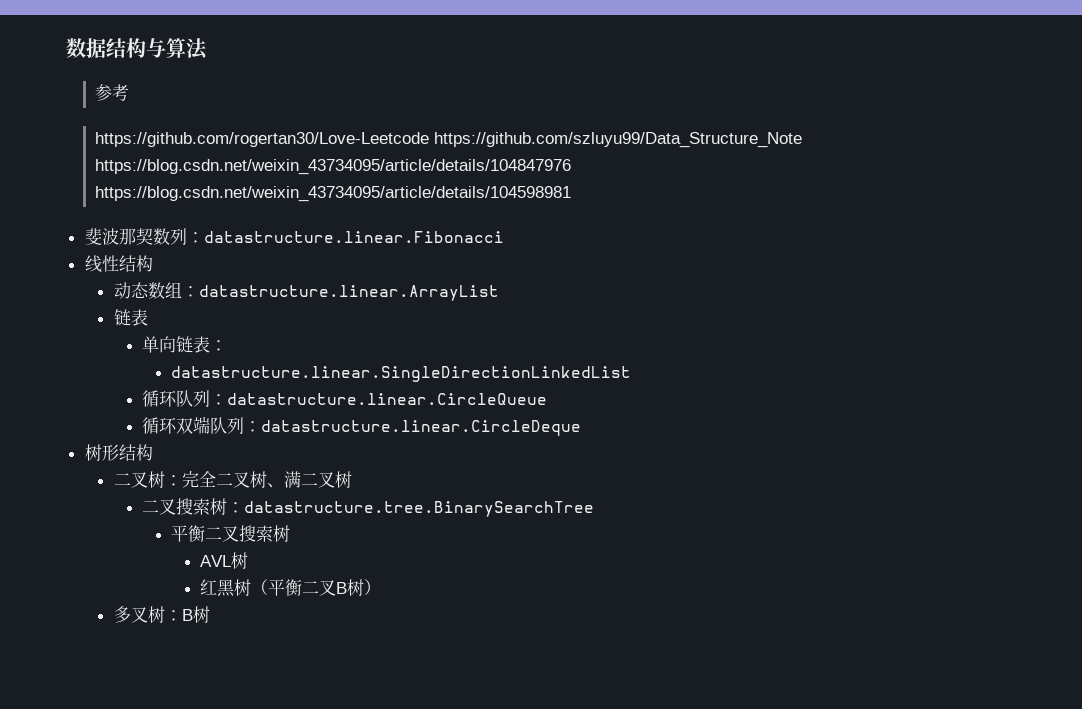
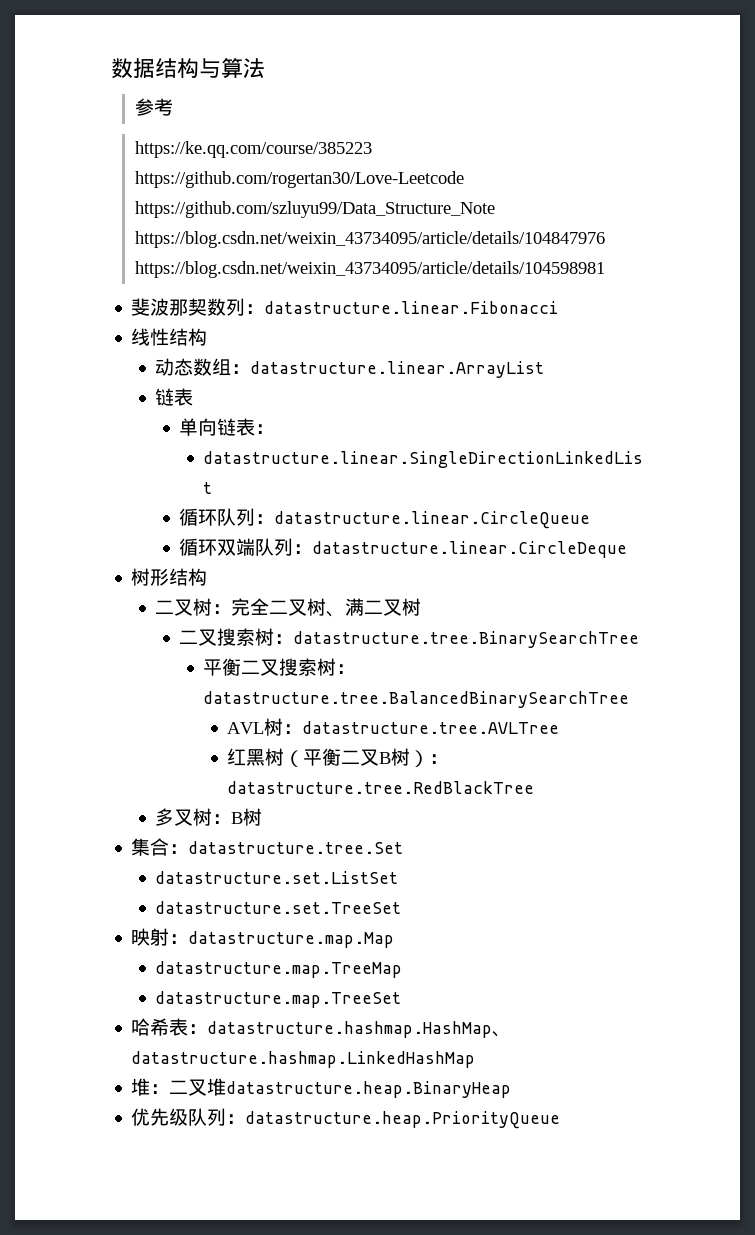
(129, 92) none -> [134,141,372,158] https://ke.qq.com/course/385223
(291, 533) none -> [336,664,356,674] [203,691,630,708] ：datastructure.tree.BalancedBinarySearchTree
(249, 560) none -> [283,721,560,734] ：datastructure.tree.AVLTree
(382, 587) none -> [429,754,449,764] [227,781,535,794] ：datastructure.tree.RedBlackTree
(210, 614) none -> [131,838,404,856] [155,871,399,884] [155,901,402,914] [131,928,395,948] [155,961,403,978] [155,991,402,1008] [131,1018,512,1038] [131,1051,476,1068] [131,1078,512,1098] [131,1108,561,1129] // 集合：datastructure.tree.Set // datastructure.set.ListSet // datastructure.set.TreeSet // 映射：datastructure.map.Map // datastructure.map.TreeMap // datastructure.map.TreeSet // 哈希表：datastructure.hashmap.HashMap、datastructure.hashmap.LinkedHashMap // 堆：二叉堆datastructure.heap.BinaryHeap // 优先级队列：datastructure.heap.PriorityQueue

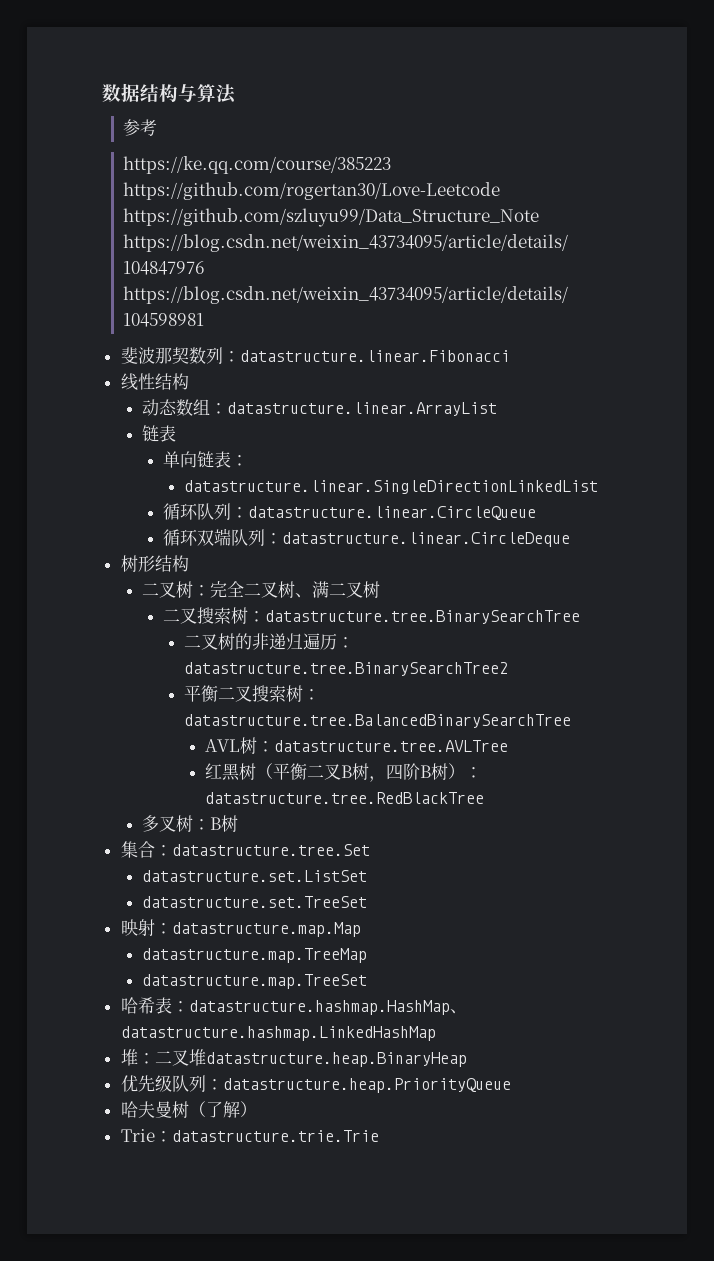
(640, 639) none -> [184,633,355,650] [184,662,509,676] // 二叉树的非递归遍历：datastructure.tree.BinarySearchTree2
(411, 757) none -> [369,763,449,782] ，四阶B树
(561, 1120) none -> [120,1101,257,1118] [120,1129,379,1142] // 哈夫曼树（了解） // Trie：datastructure.trie.Trie

